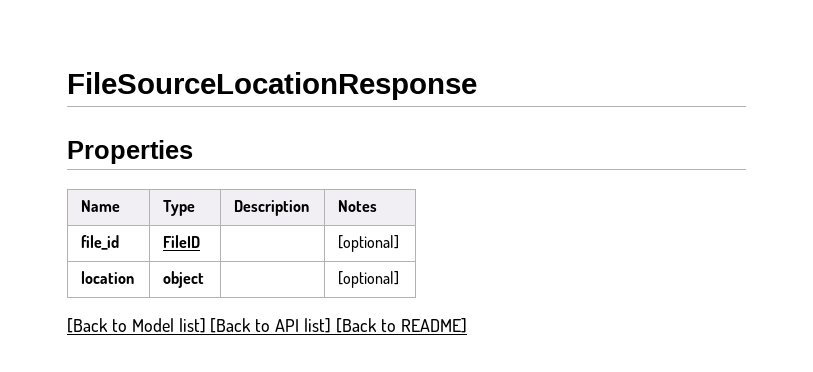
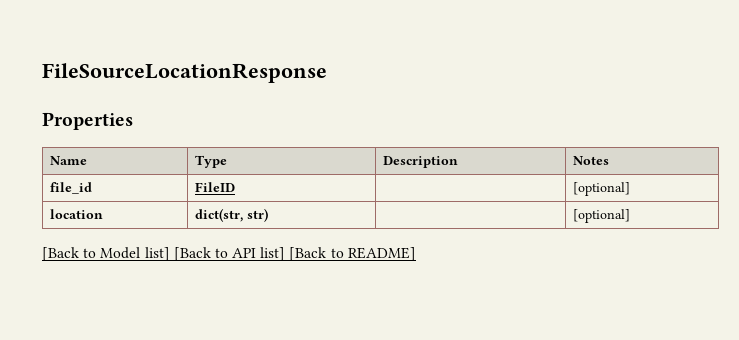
[163,271,205,288] object -> [195,208,269,222] dict(str, str)

